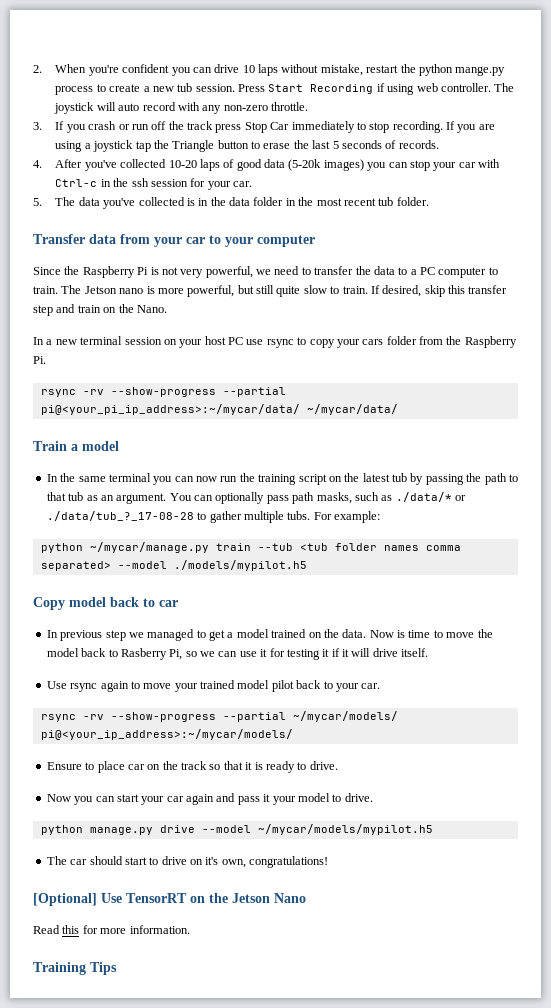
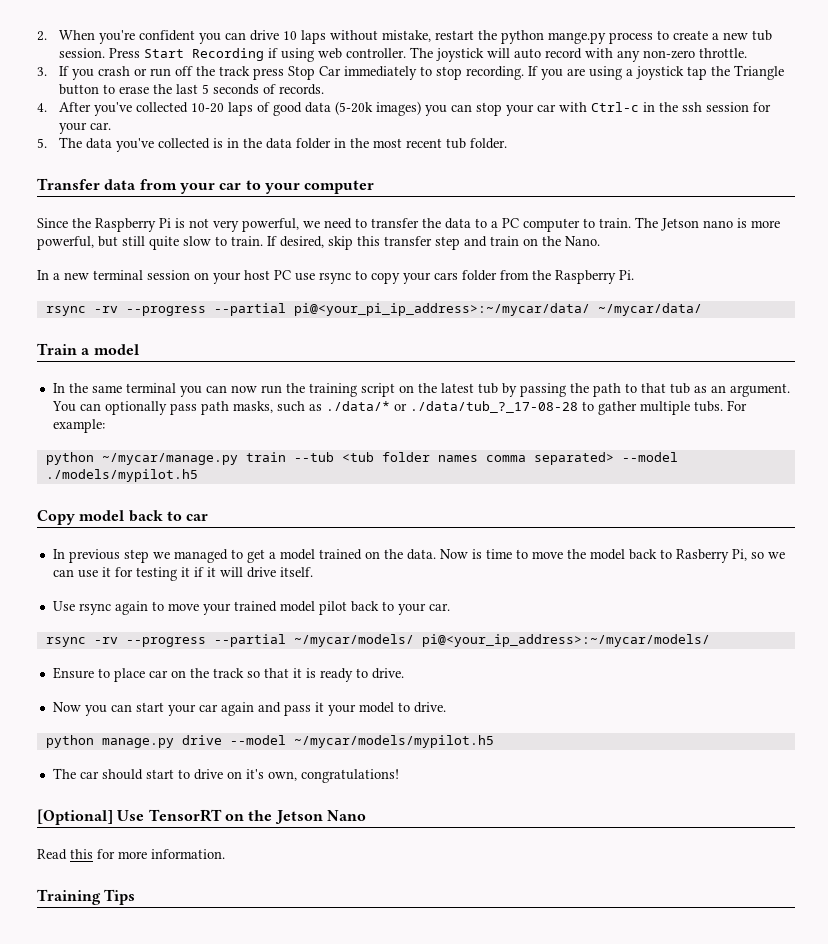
[110,387,216,397] --show-progress -> [125,306,206,316] --progress
[110,712,216,722] --show-progress -> [125,637,206,647] --progress

